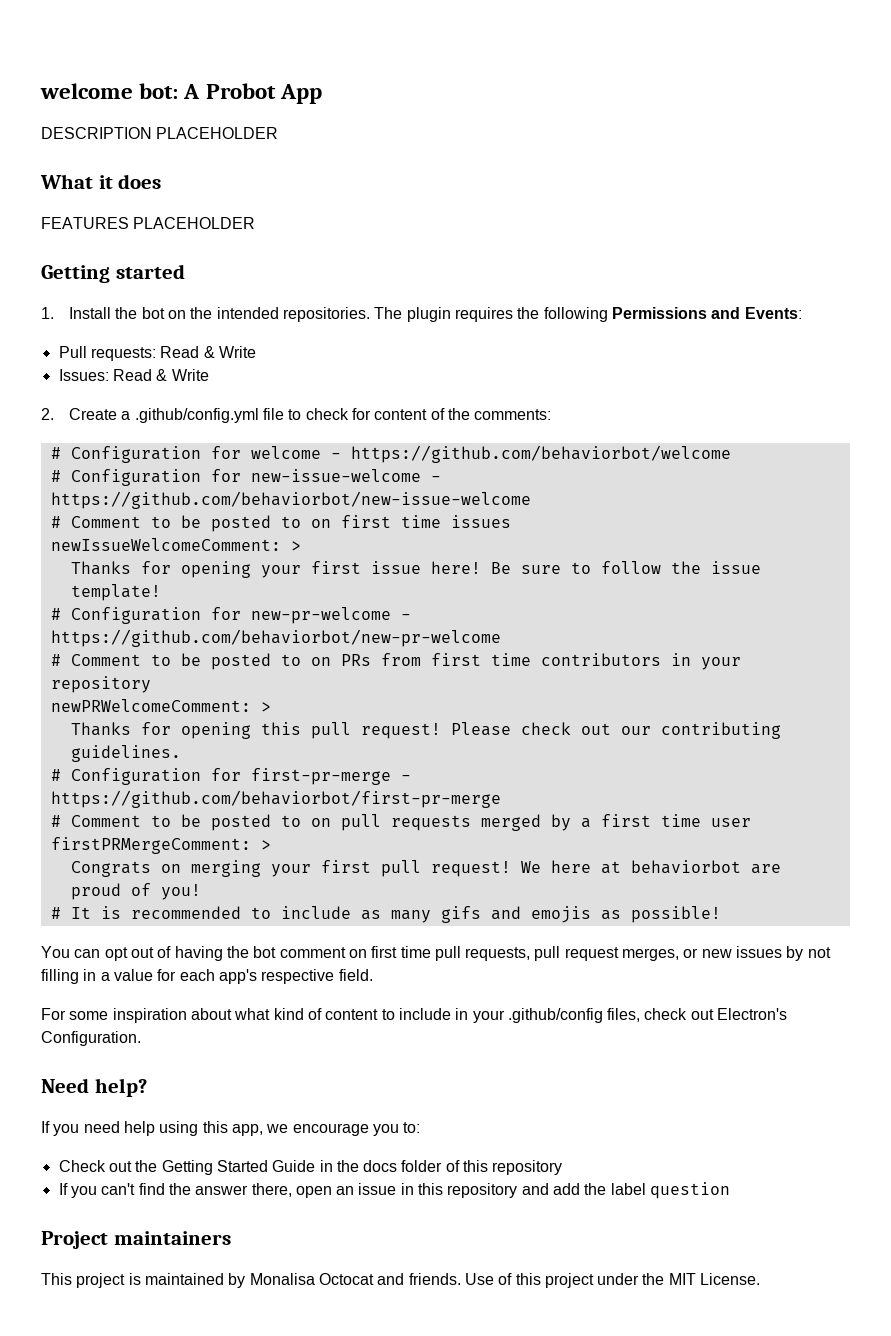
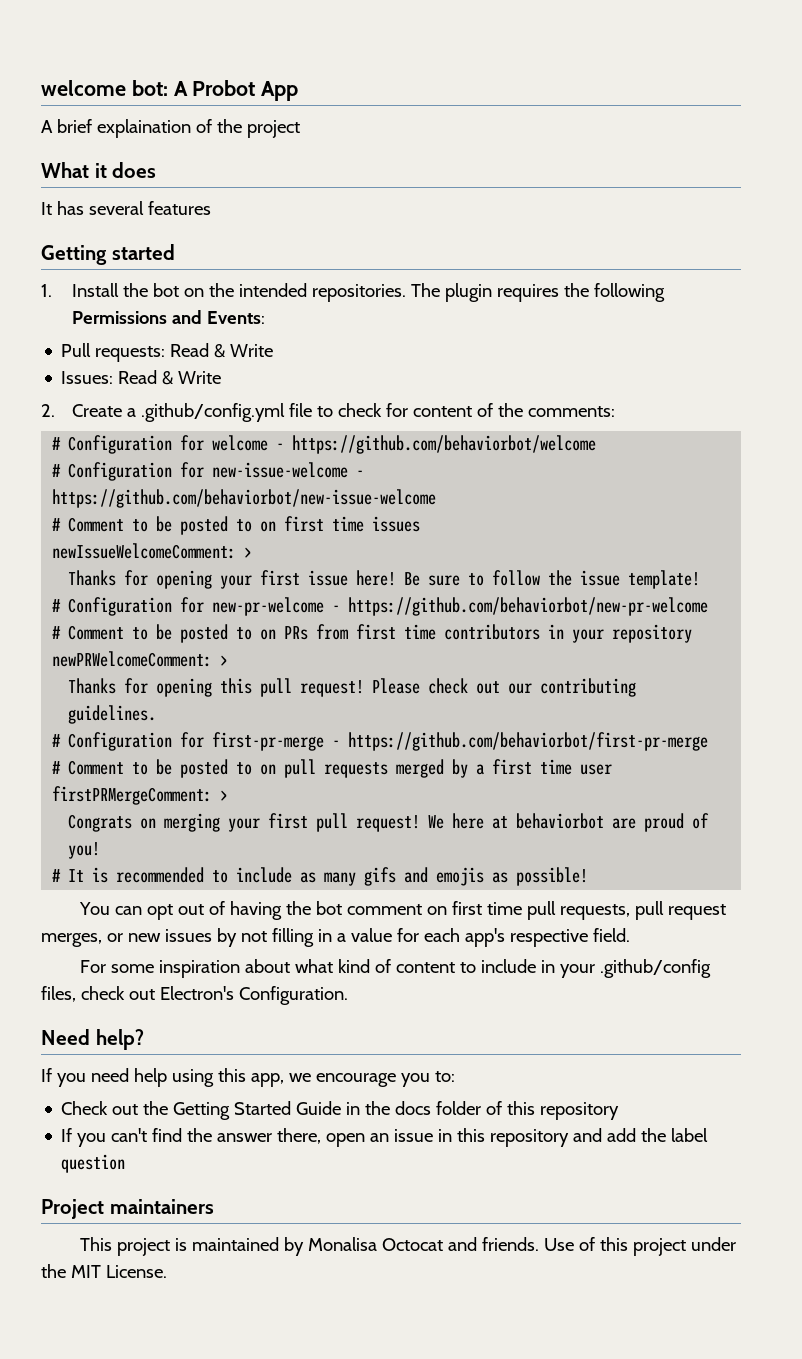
[41,127,279,139] DESCRIPTION PLACEHOLDER -> [41,119,300,138] A brief explaination of the project
[41,217,256,229] FEATURES PLACEHOLDER -> [41,201,211,215] It has several features

